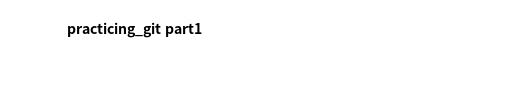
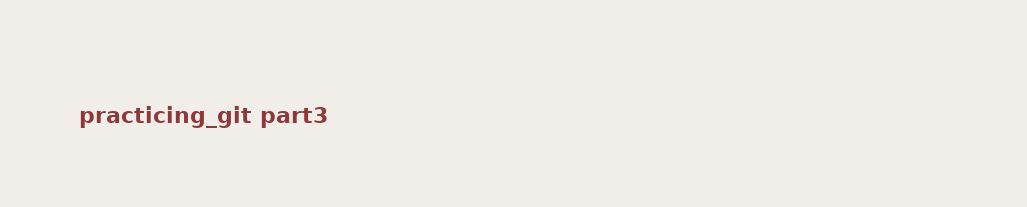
[164,23,202,37] part1 -> [260,107,328,128] part3

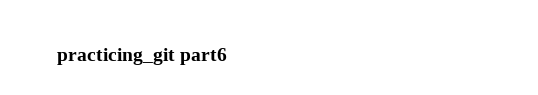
[260,107,328,128] part3 -> [180,48,228,65] part6

